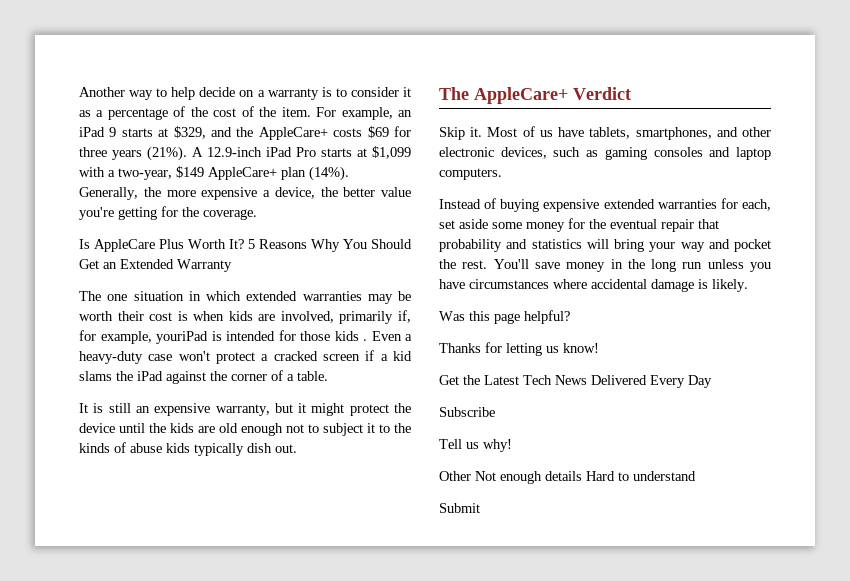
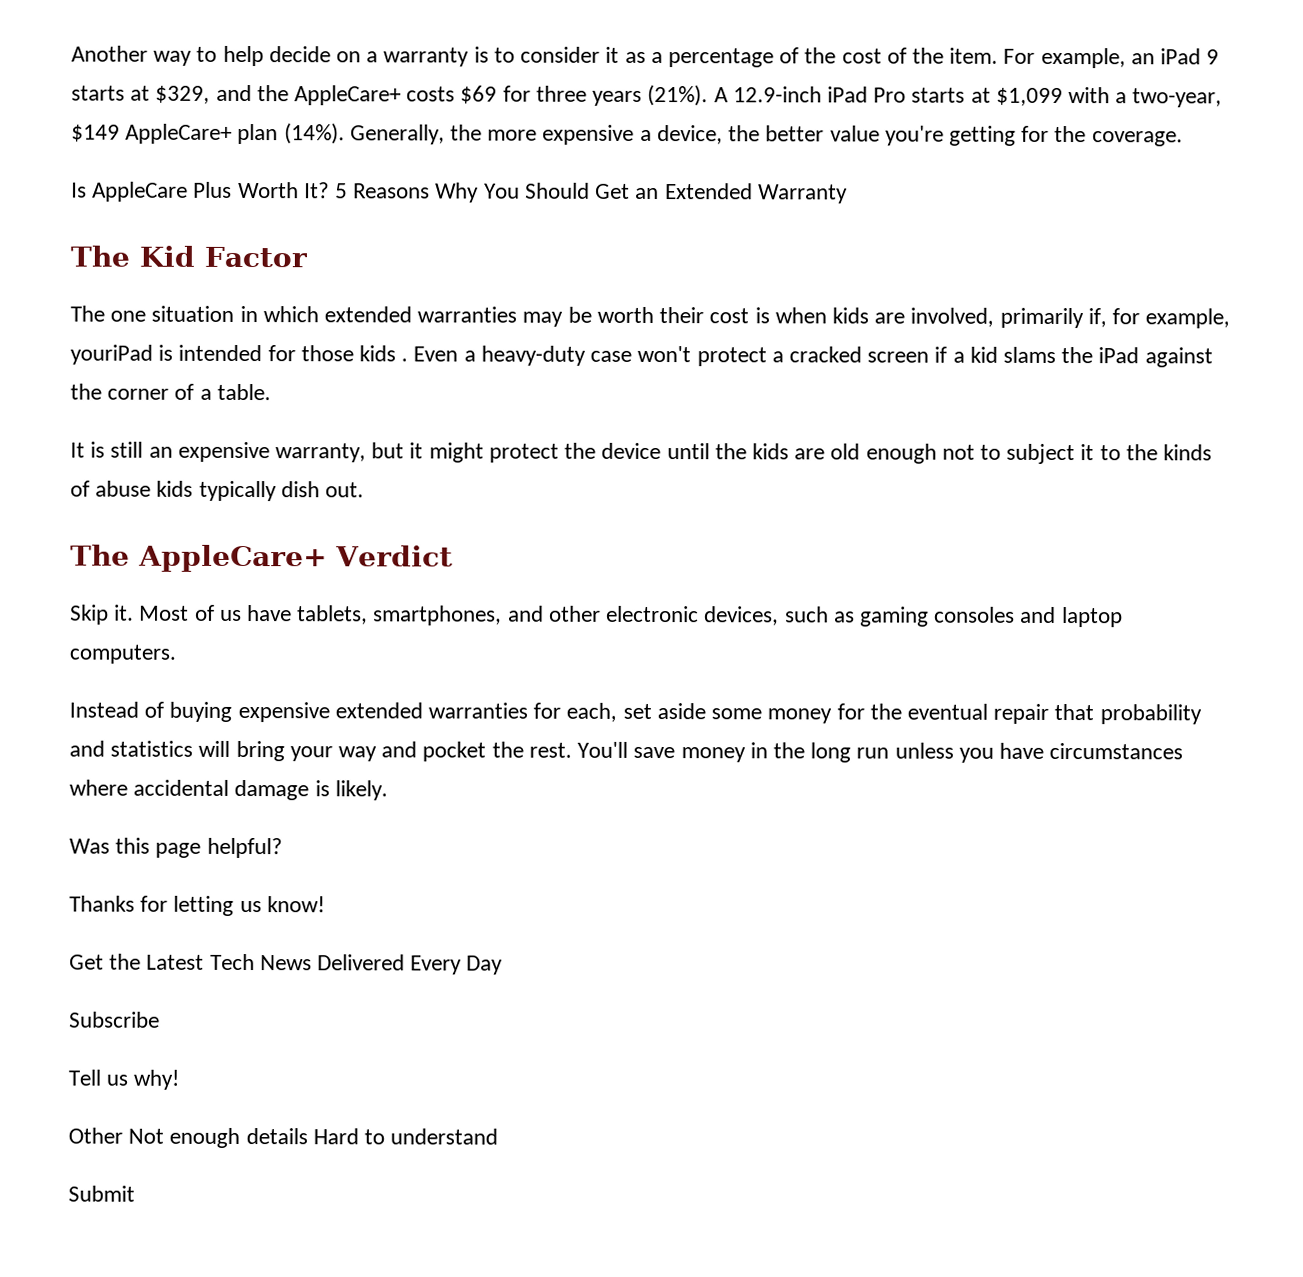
(232, 265) none -> [70,245,308,268] // The Kid Factor

